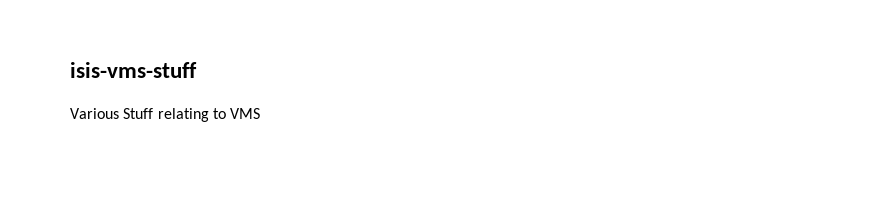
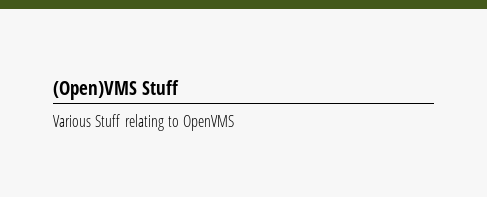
[70,62,197,78] isis-vms-stuff -> [53,80,179,100] (Open)VMS Stuff
[230,108,261,119] VMS -> [183,115,235,131] OpenVMS

